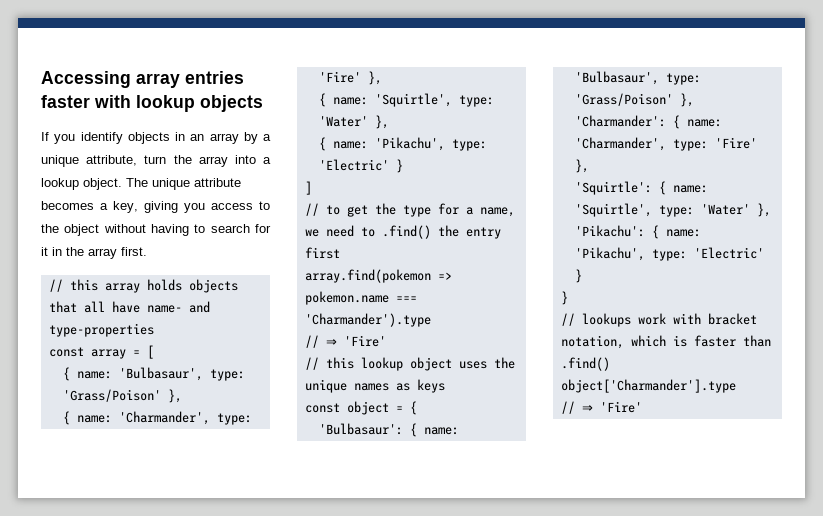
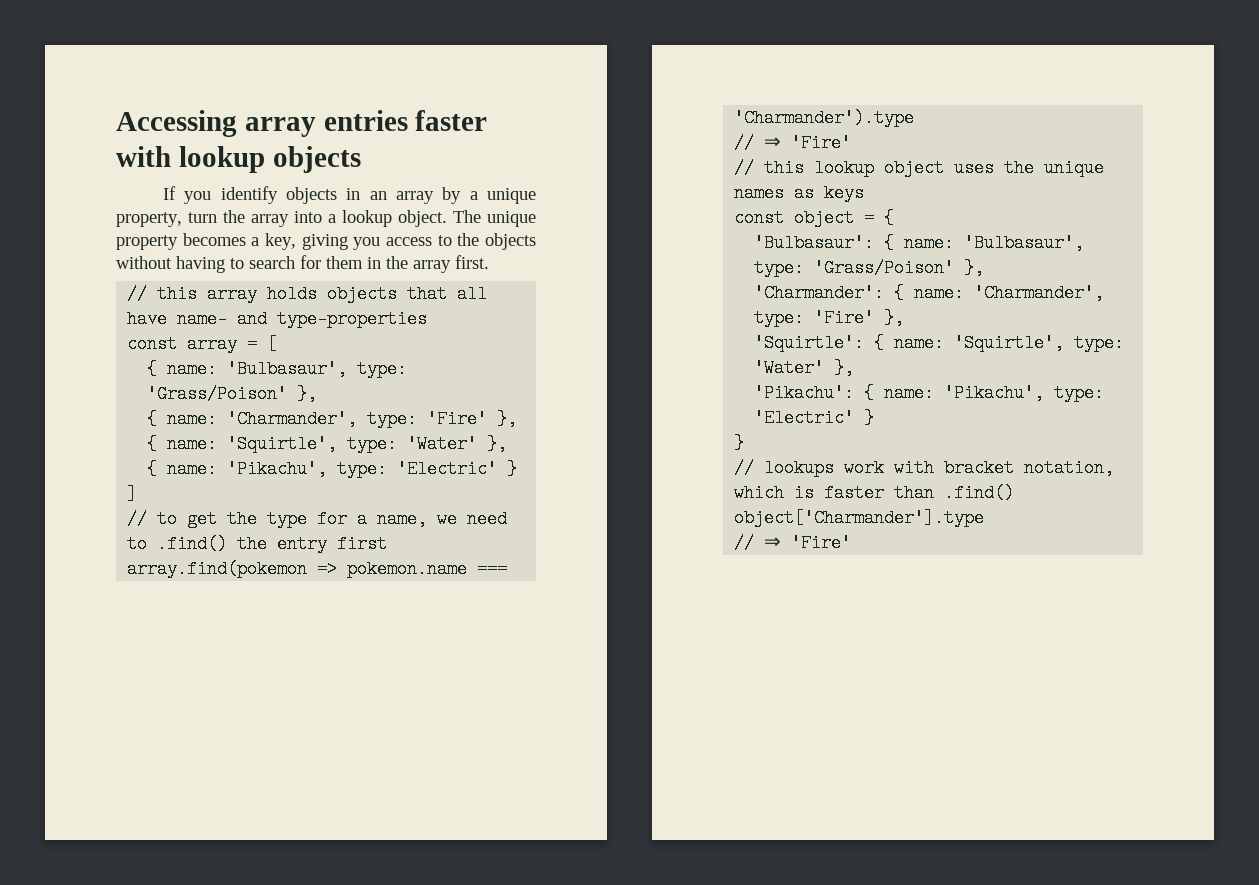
[86,155,138,166] attribute, -> [116,212,182,227] property,
[194,178,241,187] attribute -> [116,235,178,250] property
[64,224,100,236] object -> [485,233,536,250] objects
[41,247,48,256] it -> [326,256,363,269] them

